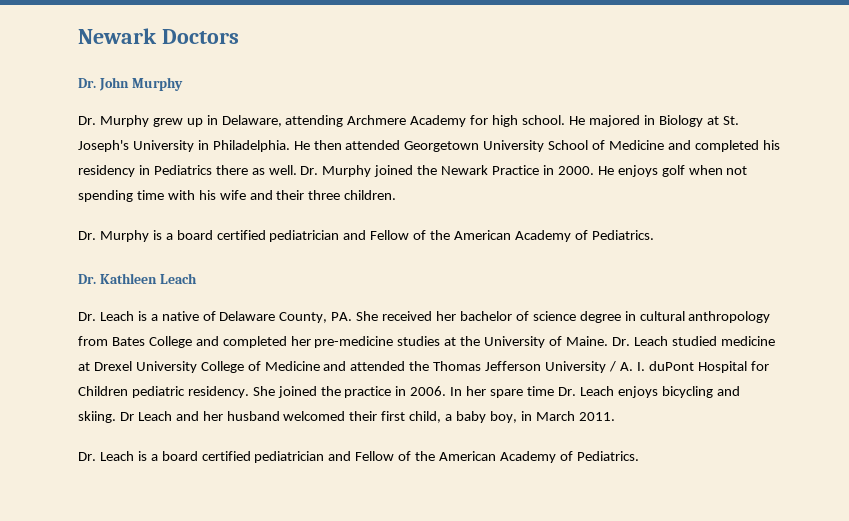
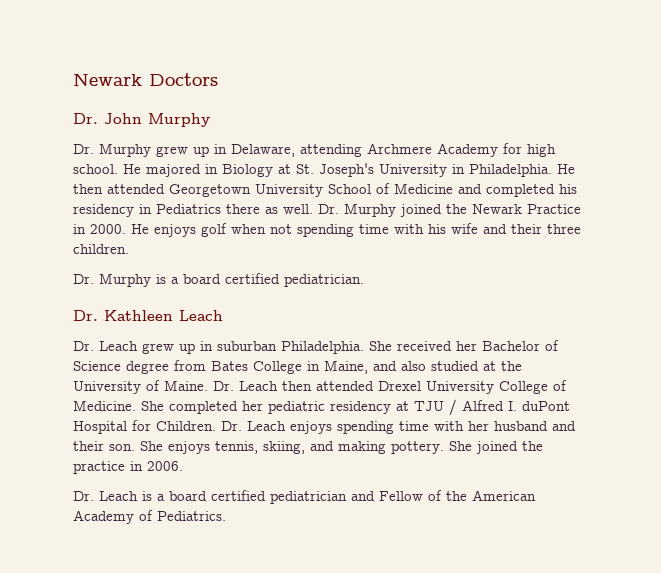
[269,230,654,242] pediatrician and Fellow of the American Academy of Pediatrics. -> [284,274,364,287] pediatrician.
[137,311,771,323] [78,336,441,348] is a native of Delaware County, PA. She received her bachelor of science degree in cultural anthropology from Bates College and completed her pre-medicine studies -> [142,340,559,354] [73,360,479,374] grew up in suburban Philadelphia. She received her Bachelor of Science degree from Bates College in Maine, and also studied
[671,336,775,346] [78,362,90,371] studied medicine at -> [282,381,374,391] then attended
[264,361,769,373] [78,386,249,398] Medicine and attended the Thomas Jefferson University / A. I. duPont Hospital for Children pediatric residency. -> [73,399,570,416] [73,420,576,434] [73,441,444,454] Medicine. She completed her pediatric residency at TJU / Alfred I. duPont Hospital for Children. Dr. Leach enjoys spending time with her husband and their son. She enjoys tennis, skiing, and making pottery.
[450,386,740,398] [78,411,615,423] In her spare time Dr. Leach enjoys bicycling and skiing. Dr Leach and her husband welcomed their first child, a baby boy, in March 2011. -> (183, 466) none

